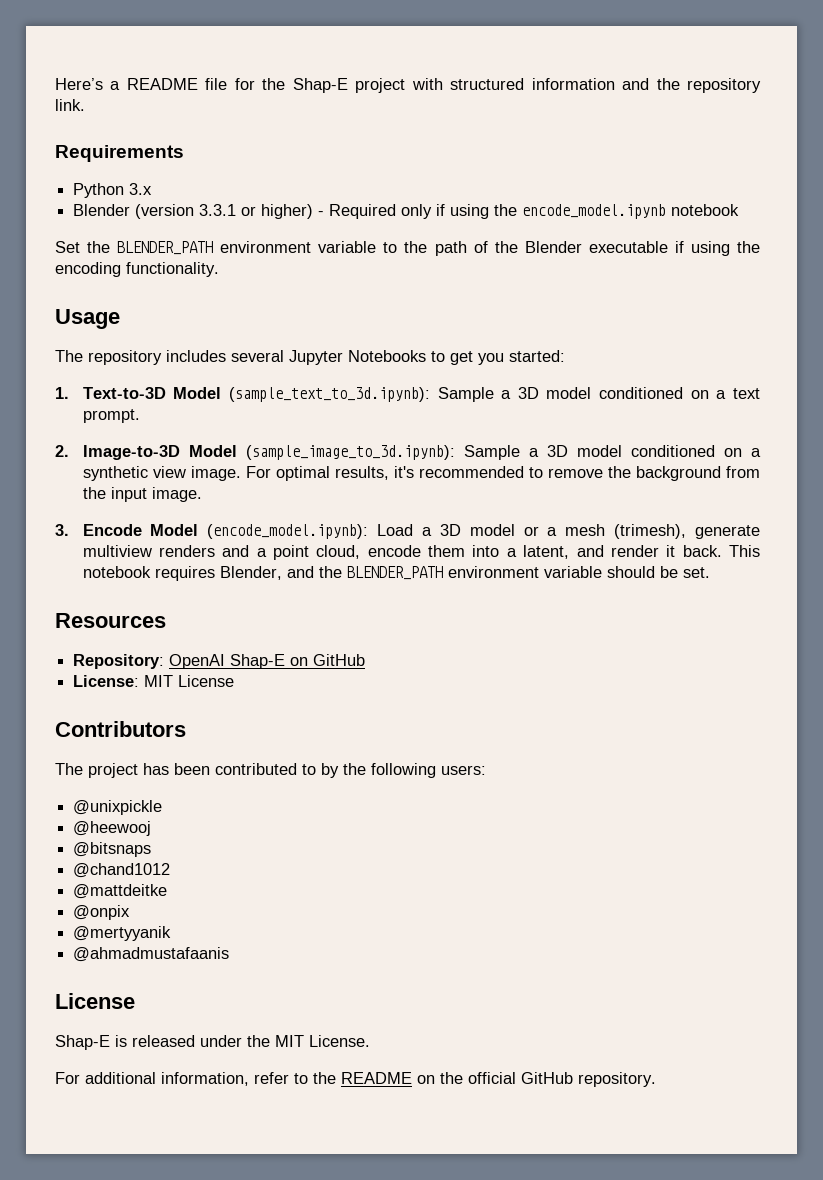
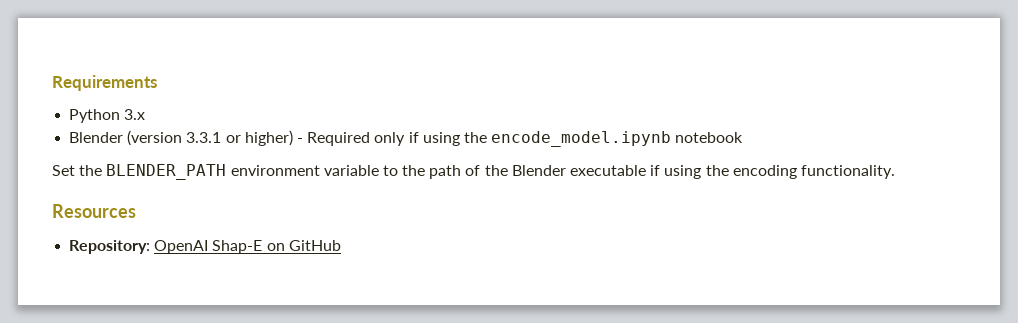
[55,78,761,93] [55,99,85,111] Here’s a README file for the Shap-E project with structured information and the repository link. // -> (52, 83) none
[55,309,120,329] [55,350,565,365] [55,387,760,402] [82,409,140,423] [55,445,761,460] [82,466,760,481] [82,487,202,502] [55,524,761,539] [82,545,760,560] [82,566,710,581] // Usage // The repository includes several Jupyter Notebooks to get you started: // 1. Text-to-3D Model (sample_text_to_3d.ipynb): Sample a 3D model conditioned on a text prompt. // 2. Image-to-3D Model (sample_image_to_3d.ipynb): Sample a 3D model conditioned on a synthetic view image. For optimal results, it's recommended to remove the background from the input image. // 3. Encode Model (encode_model.ipynb): Load a 3D model or a mesh (trimesh), generate multiview renders and a point cloud, encode them into a latent, and render it back. This notebook requires Blender, and the BLENDER_PATH environment variable should be set. -> (895, 172) none
[73,675,235,687] [55,721,186,737] [55,763,486,778] [73,800,163,815] [73,821,152,836] [73,842,152,857] [73,863,171,878] [73,884,168,899] [73,905,131,920] [73,926,172,941] [73,947,230,962] [55,993,135,1009] [55,1035,370,1050] [55,1072,656,1087] // License: MIT License // Contributors // The project has been contributed to by the following users: // @unixpickle // @heewooj // @bitsnaps // @chand1012 // @mattdeitke // @onpix // @mertyyanik // @ahmadmustafaanis // License // Shap-E is released under the MIT License. // For additional information, refer to the README on the official GitHub repository. -> (341, 245) none

